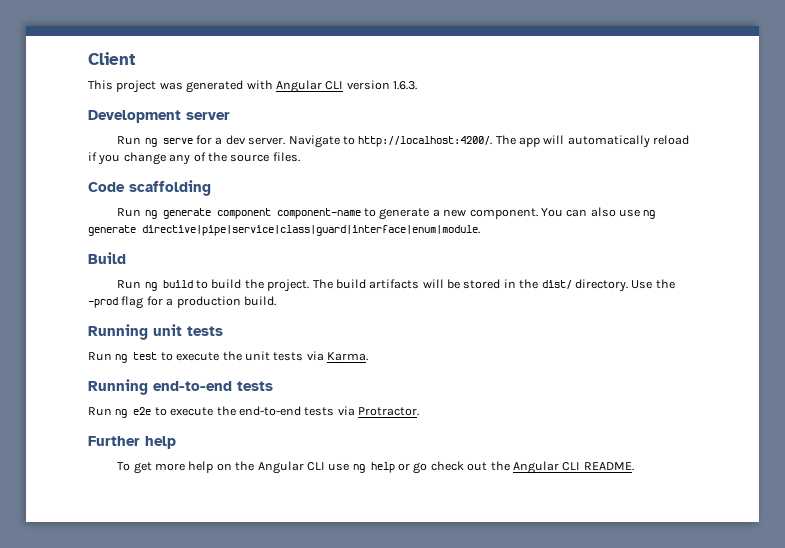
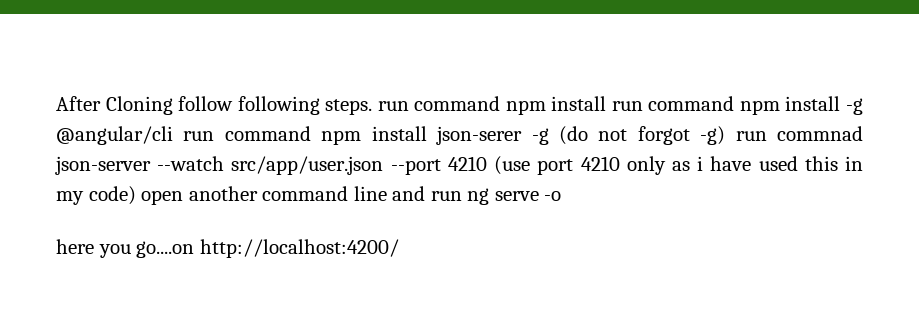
[88,52,136,65] [88,80,417,93] [88,110,230,123] [117,135,690,148] [88,152,300,165] [88,180,211,196] [117,207,656,220] [88,225,480,236] [88,252,126,264] [117,279,675,292] [88,296,276,309] [88,324,223,340] [88,351,368,363] [88,379,273,395] [88,406,419,418] [88,436,176,449] [117,461,634,474] Client // This project was generated with Angular CLI version 1.6.3. // Development server // Run ng serve for a dev server. Navigate to http://localhost:4200/. The app will automatically reload if you change any of the source files. // Code scaffolding // Run ng generate component component-name to generate a new component. You can also use ng generate directive|pipe|service|class|guard|interface|enum|module. // Build // Run ng build to build the project. The build artifacts will be stored in the dist/ directory. Use the -prod flag for a production build. // Running unit tests // Run ng test to execute the unit tests via Karma. // Running end-to-end tests // Run ng e2e to execute the end-to-end tests via Protractor. // Further help // To get more help on the Angular CLI use ng help or go check out the Angular CLI README. -> [56,96,864,115] [56,126,863,145] [55,156,863,175] [56,186,562,205] [56,239,399,258] After Cloning follow following steps. run command npm install run command npm install -g @angular/cli run command npm install json-serer -g (do not forgot -g) run commnad json-server --watch src/app/user.json --port 4210 (use port 4210 only as i have used this in my code) open another command line and run ng serve -o // here you go....on http://localhost:4200/

